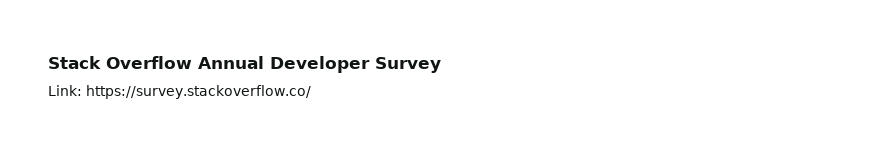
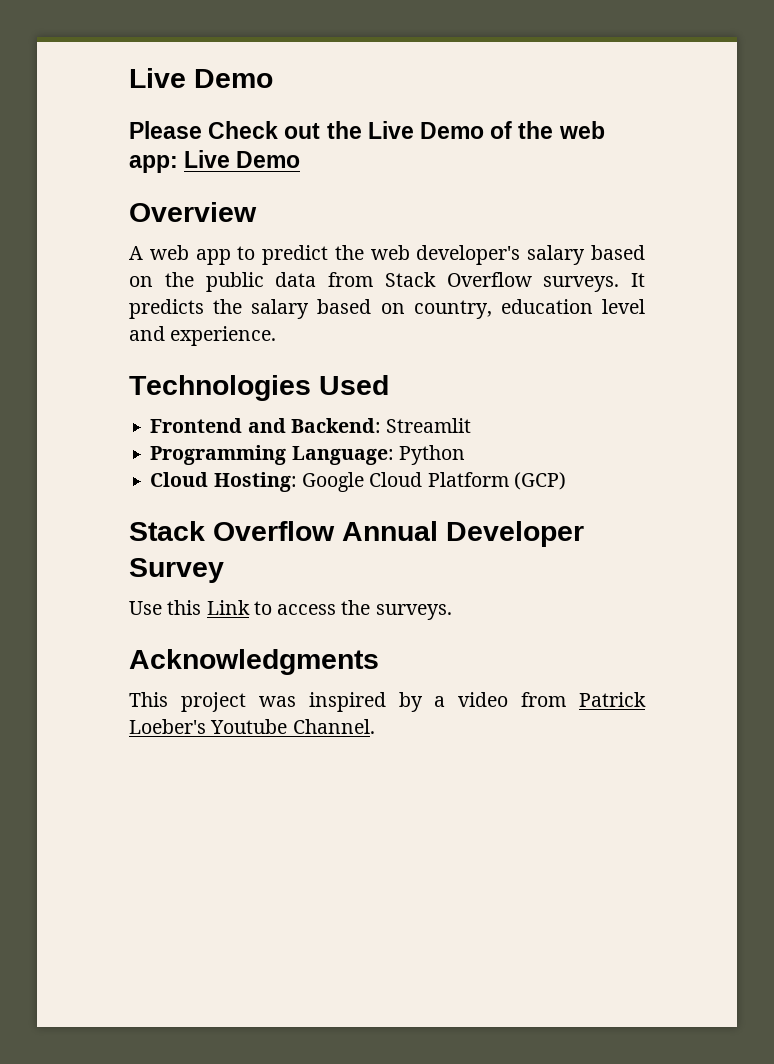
(48, 62) none -> [129,68,273,88] [129,121,605,139] [129,150,301,173] [129,202,257,222] [129,245,645,265] [129,272,645,292] [129,299,645,319] [129,326,277,346] [129,375,389,401] [150,418,472,433] [150,445,465,465] [150,472,566,492] Live Demo // Please Check out the Live Demo of the web app: Live Demo // Overview // A web app to predict the web developer's salary based on the public data from Stack Overflow surveys. It predicts the salary based on country, education level and experience. // Technologies Used // Frontend and Backend: Streamlit // Programming Language: Python // Cloud Hosting: Google Cloud Platform (GCP) //
[48,85,311,99] Link: https://survey.stackoverflow.co/ -> [129,600,452,620] [129,649,379,675] [129,692,646,712] [129,719,375,734] Use this Link to access the surveys. // Acknowledgments // This project was inspired by a video from Patrick Loeber's Youtube Channel.

